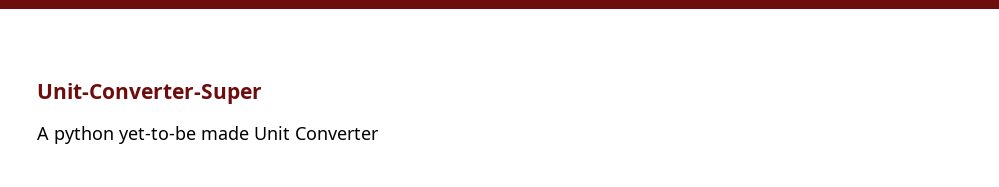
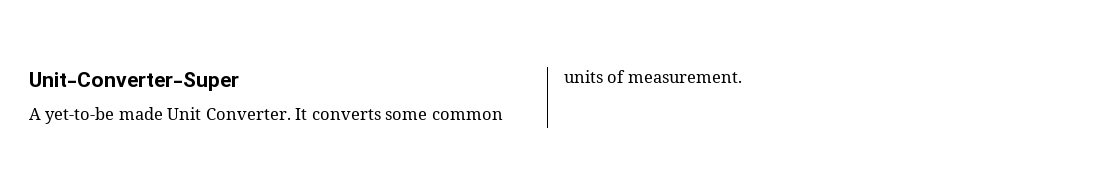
[54,126,114,144] python -> (41, 114) none
[295,127,379,140] Converter -> [205,108,503,120] [564,70,742,83] Converter. It converts some common units of measurement.

